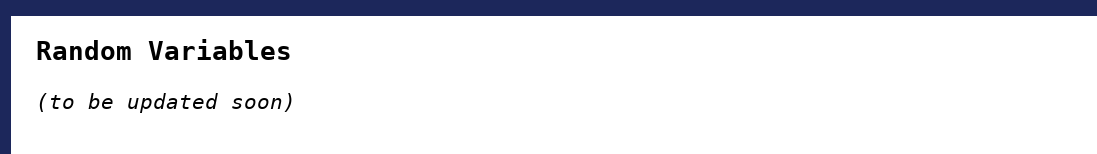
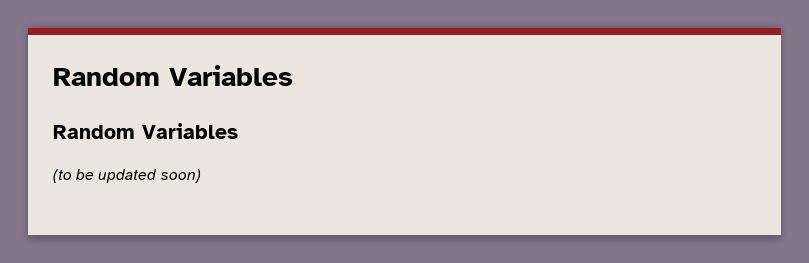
[36,39,292,60] Random Variables -> [53,65,293,86] [53,123,238,139] Random Variables // Random Variables

